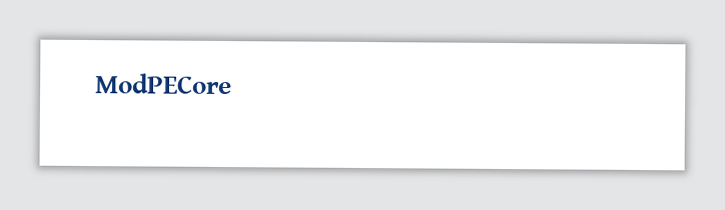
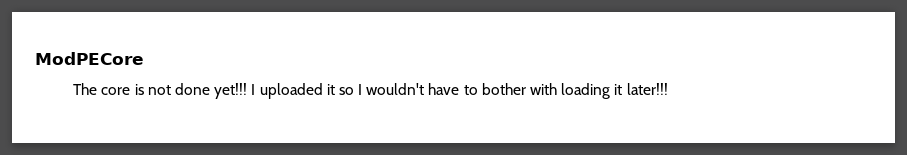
(232, 84) none -> [73,83,668,99] // The core is not done yet!!! I uploaded it so I wouldn't have to bother with loading it later!!!

